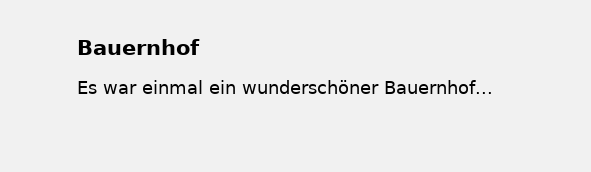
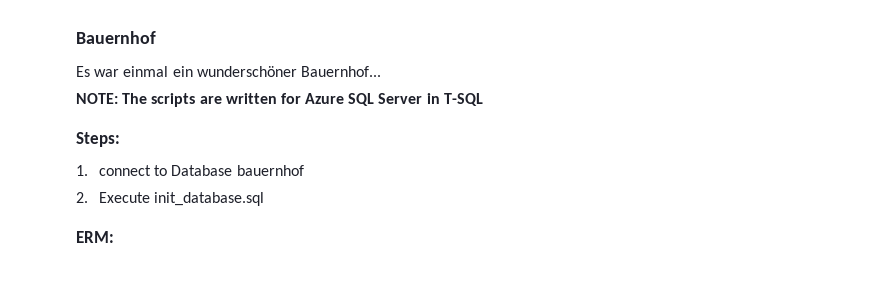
(493, 87) none -> [76,93,483,107] [76,132,120,147] [76,165,304,176] [76,192,265,206] [76,231,114,243] // NOTE: The scripts are written for Azure SQL Server in T-SQL // Steps: // 1. connect to Database bauernhof // 2. Execute init_database.sql // ERM:

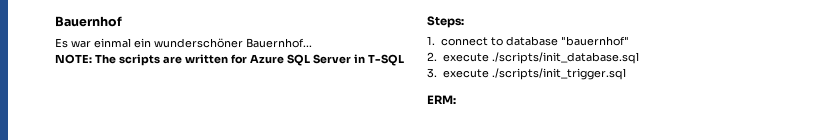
[171,165,304,176] Database bauernhof -> [506,36,630,46] database "bauernhof"
[99,192,265,206] Execute init_database.sql -> [442,52,639,64] [427,68,626,80] execute ./scripts/init_database.sql // 3. execute ./scripts/init_trigger.sql

